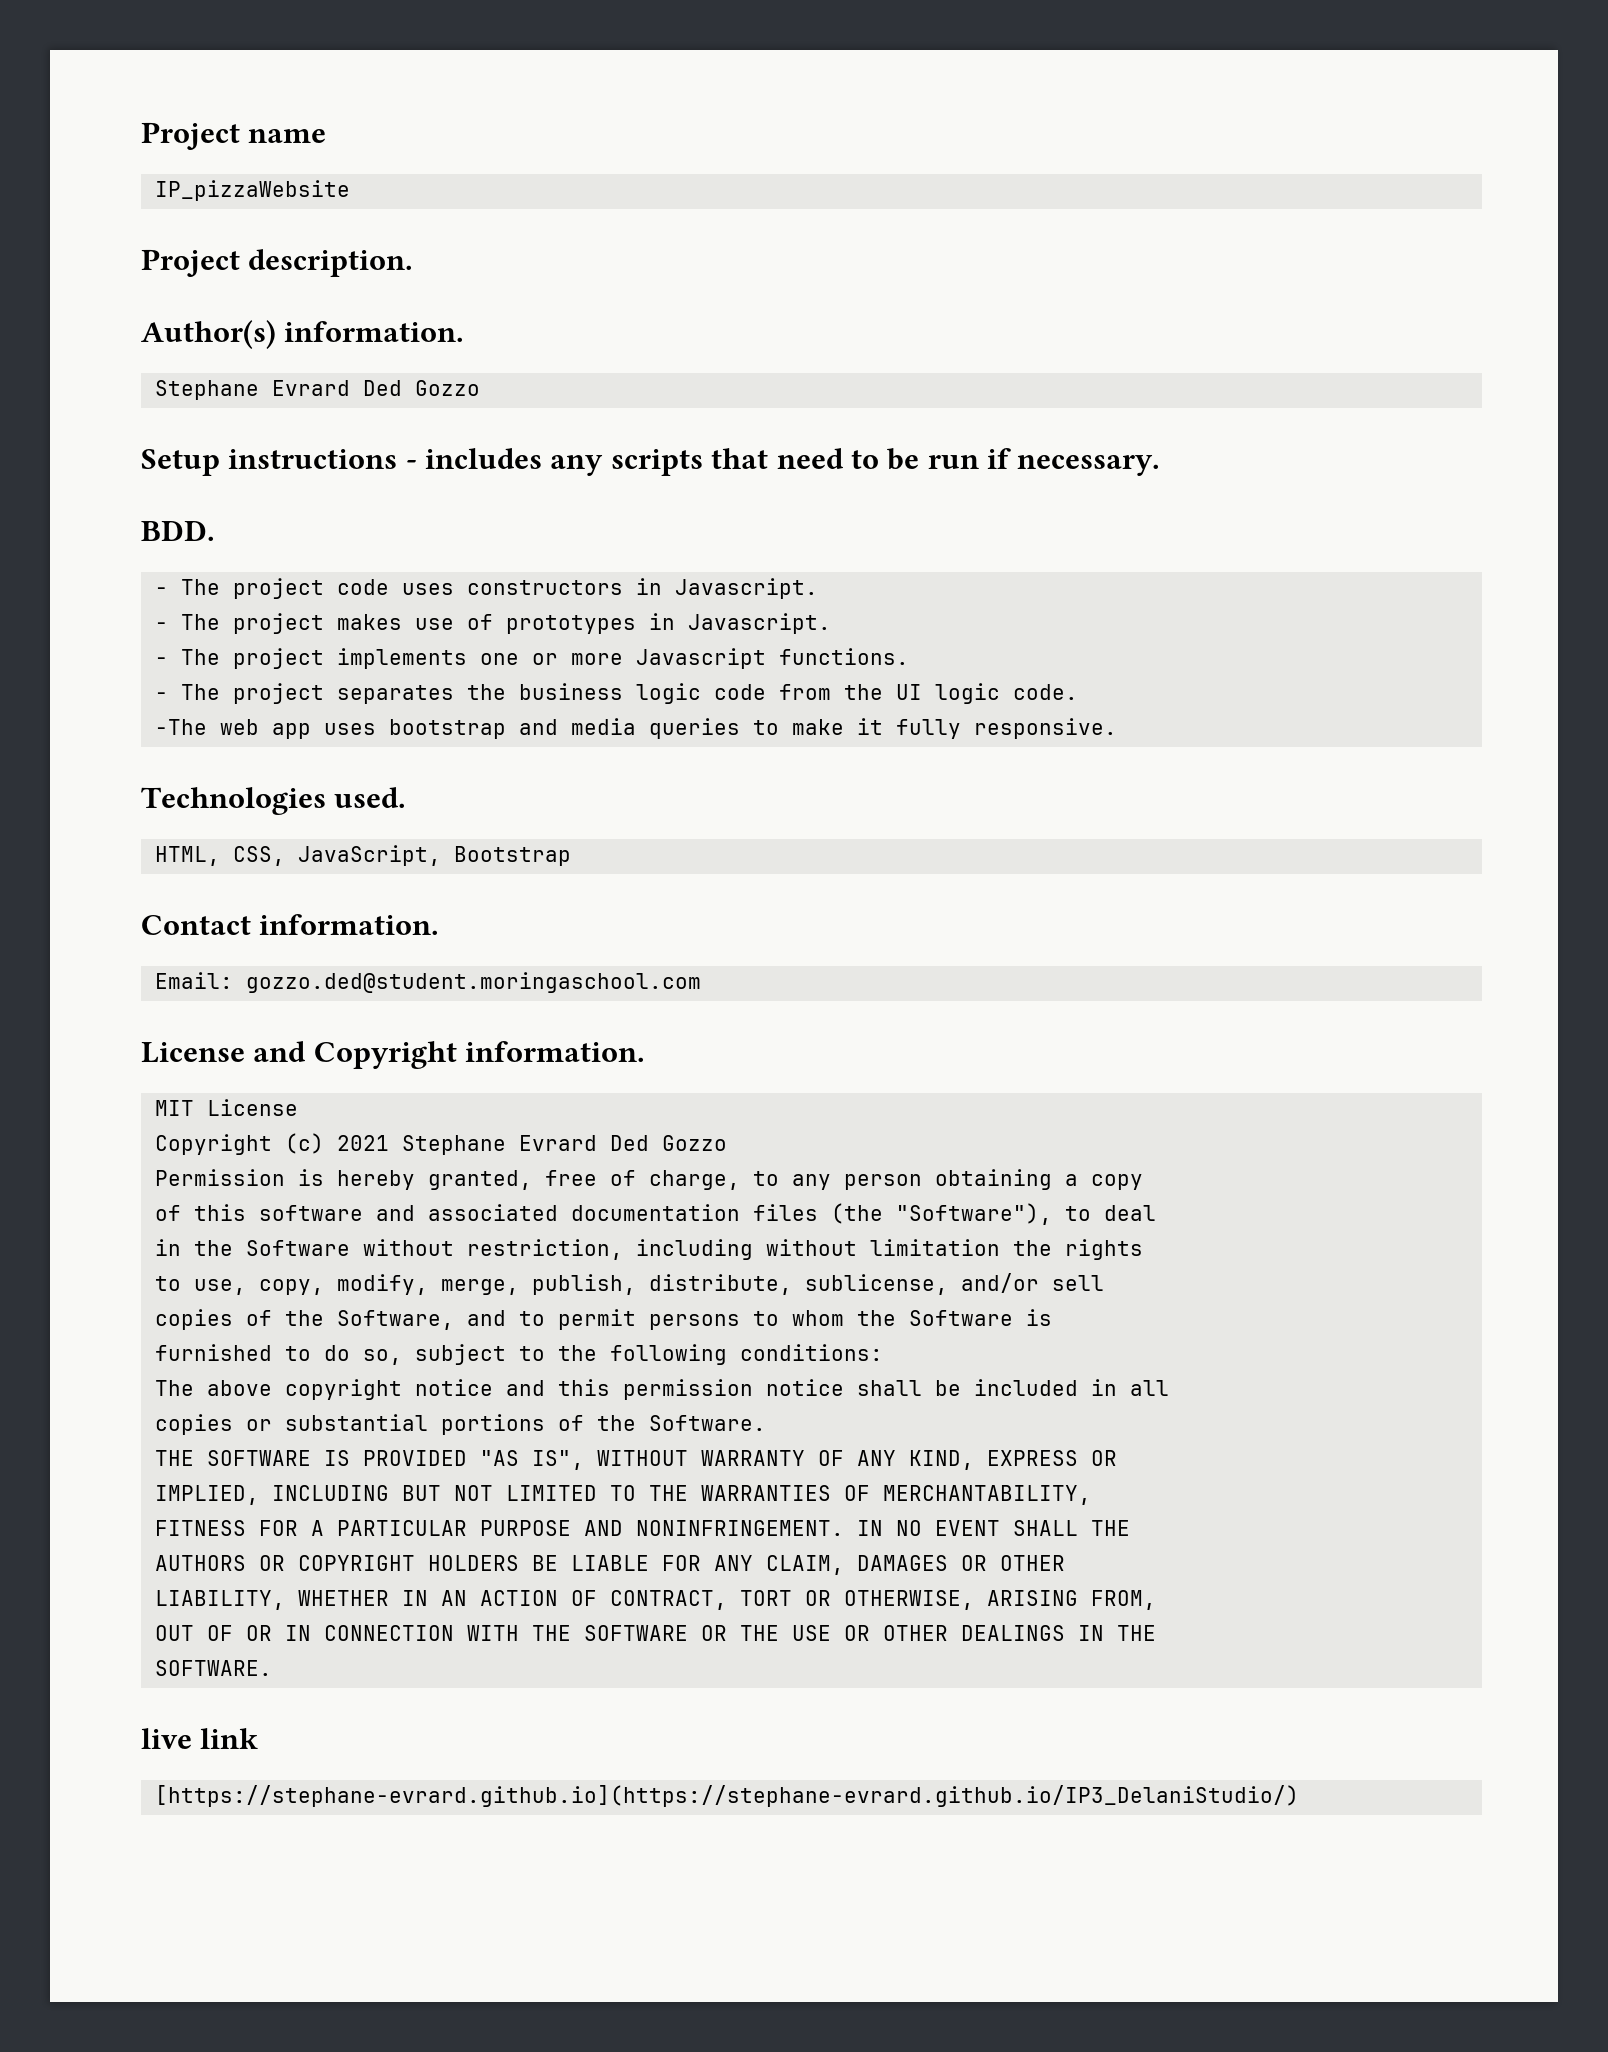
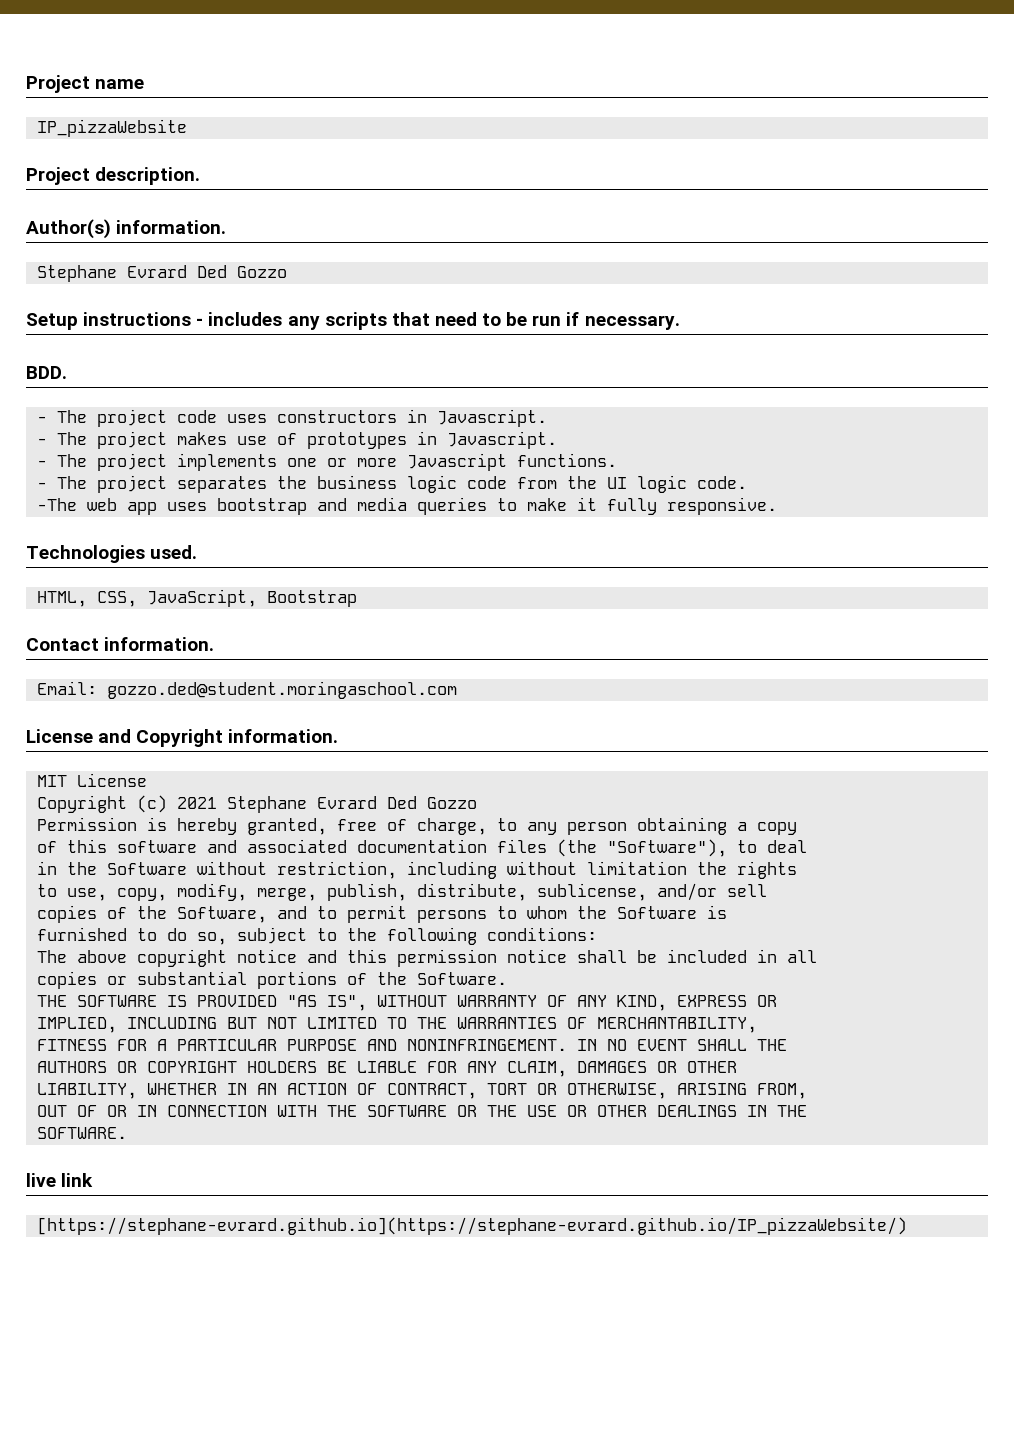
[154,1785,1299,1807] [https://stephane-evrard.github.io](https://stephane-evrard.github.io/IP3_DelaniStudio/) -> [36,1217,907,1235] [https://stephane-evrard.github.io](https://stephane-evrard.github.io/IP_pizzaWebsite/)

